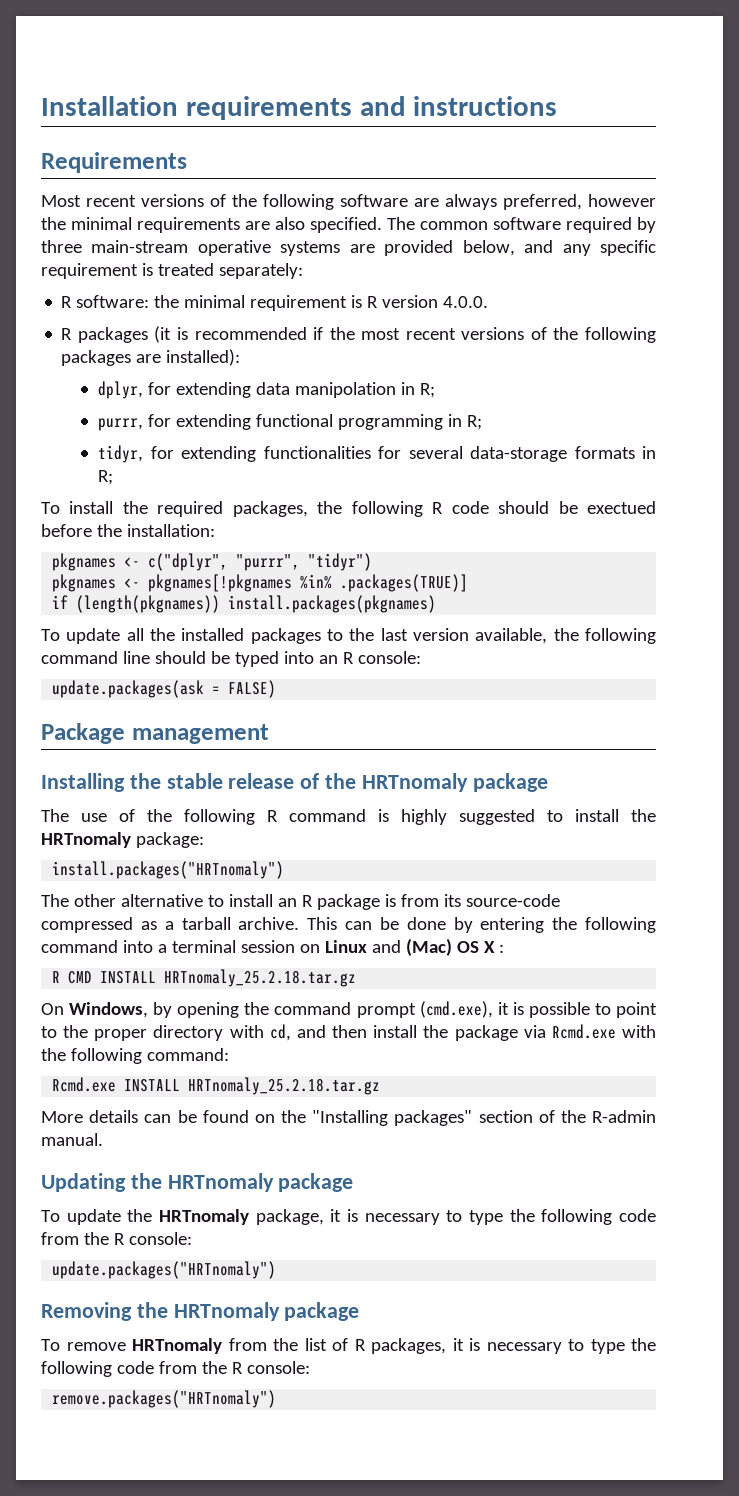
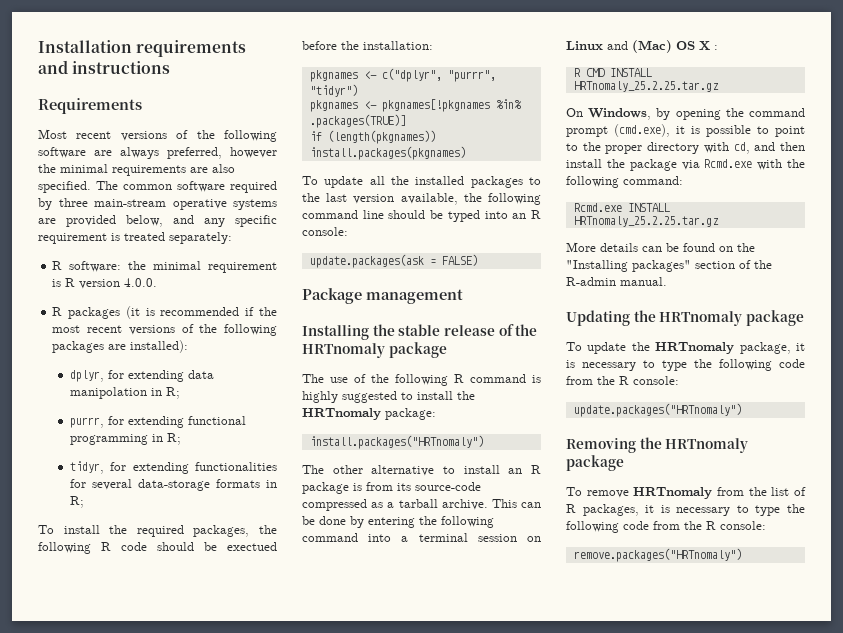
[164,969,357,987] HRTnomaly_25.2.18.tar.gz -> [573,81,719,92] HRTnomaly_25.2.25.tar.gz
[188,1077,381,1095] HRTnomaly_25.2.18.tar.gz -> [573,216,719,227] HRTnomaly_25.2.25.tar.gz

